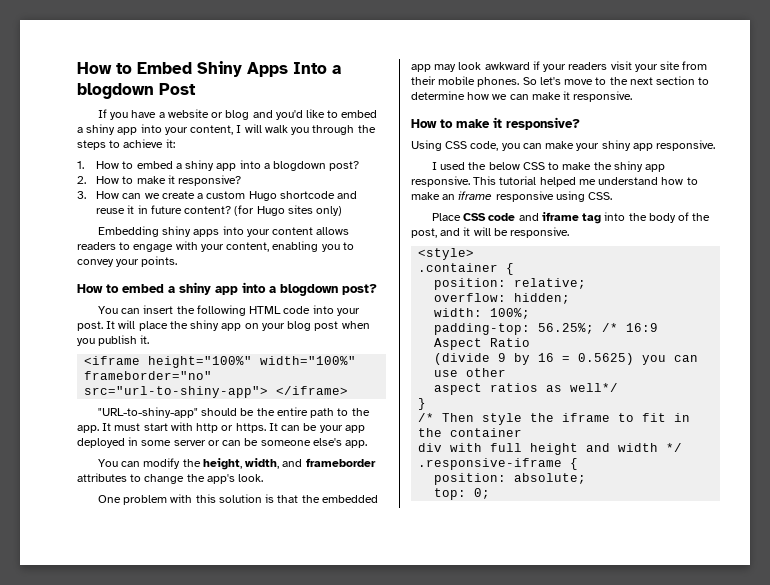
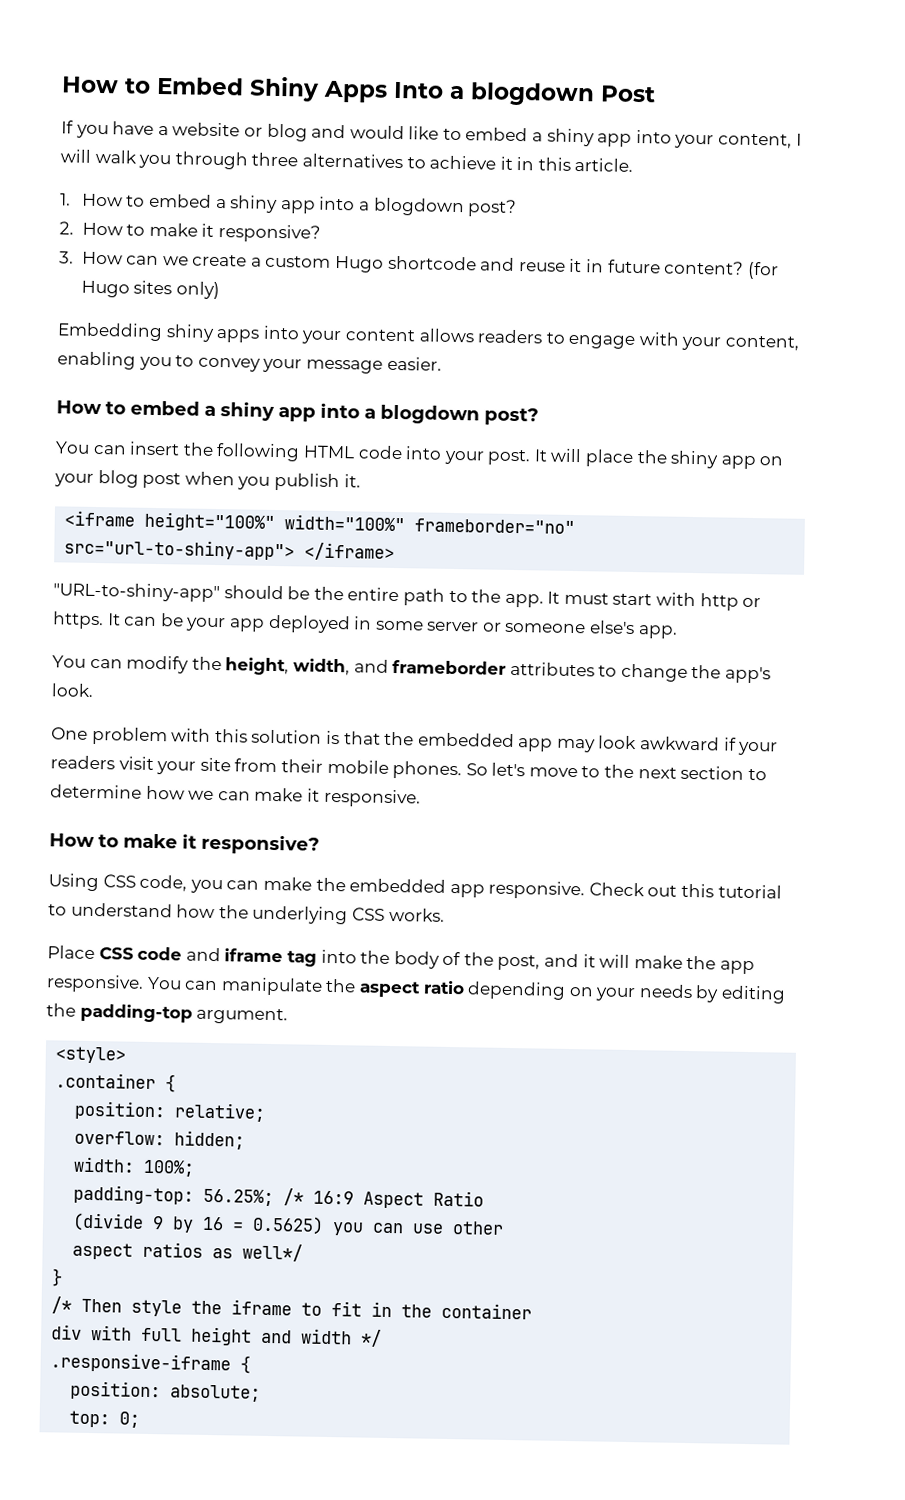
[275,110,303,120] you'd -> [349,125,405,140] would
[357,125,376,133] [77,139,175,150] the steps to achieve it: -> [251,152,634,172] three alternatives to achieve it in this article.
[141,256,178,267] points. -> [305,356,442,374] message easier.
[222,438,259,446] can be -> (502, 627) none
[576,140,716,151] [431,161,665,172] [411,176,698,187] [411,191,613,202] your shiny app responsive. // I used the below CSS to make the shiny app responsive. This tutorial helped me understand how to make an iframe responsive using CSS. -> [315,877,782,900] [48,902,445,925] the embedded app responsive. Check out this tutorial to understand how the underlying CSS works.
[493,227,570,238] be responsive. -> [633,955,756,975] [46,974,787,1004] [46,1003,289,1025] make the app responsive. You can manipulate the aspect ratio depending on your needs by editing the padding-top argument.

